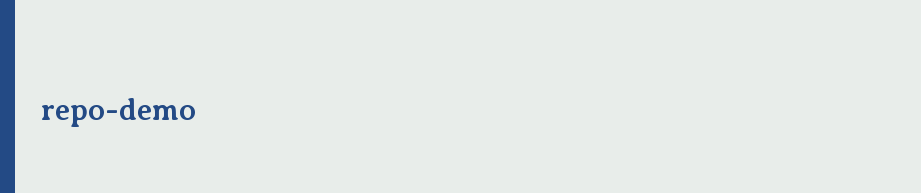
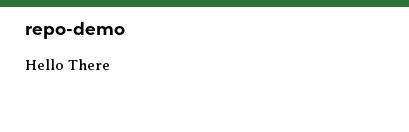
(196, 112) none -> [25,59,111,70] // Hello There

